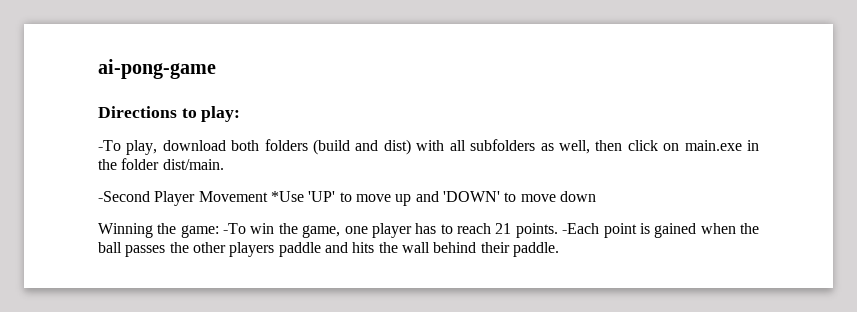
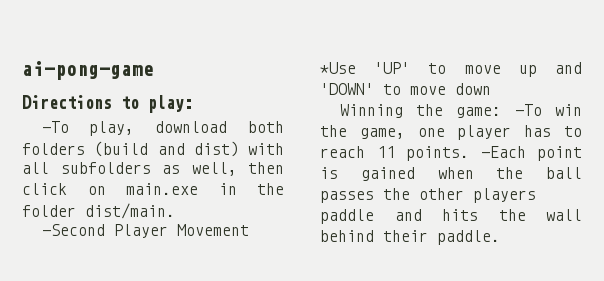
[495,223,512,234] 21 -> [376,146,395,158] 11

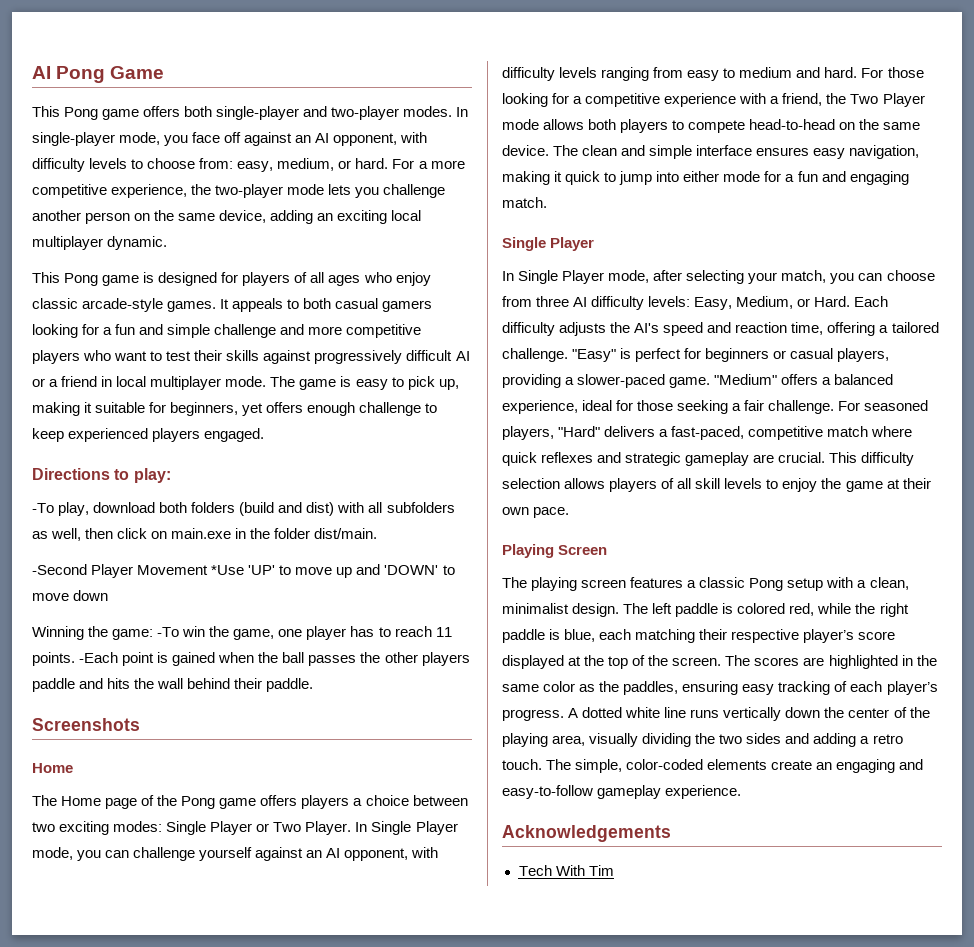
[22,61,154,80] ai-pong-game -> [32,66,165,83] [32,106,469,120] [32,132,428,146] [32,158,465,172] [32,184,446,198] [32,210,422,224] [32,236,168,250] [32,272,431,286] [32,298,433,312] [32,324,422,338] [32,350,470,364] [32,376,459,390] [32,402,438,416] [32,428,265,442] AI Pong Game // This Pong game offers both single-player and two-player modes. In single-player mode, you face off against an AI opponent, with difficulty levels to choose from: easy, medium, or hard. For a more competitive experience, the two-player mode lets you challenge another person on the same device, adding an exciting local multiplayer dynamic. // This Pong game is designed for players of all ages who enjoy classic arcade-style games. It appeals to both casual gamers looking for a fun and simple challenge and more competitive players who want to test their skills against progressively difficult AI or a friend in local multiplayer mode. The game is easy to pick up, making it suitable for beginners, yet offers enough challenge to keep experienced players engaged.
(500, 237) none -> [32,718,140,731] [32,763,73,773] [32,795,468,809] [32,821,458,835] [32,847,439,861] [502,67,924,81] [502,93,925,107] [502,119,921,133] [502,145,920,159] [502,171,909,185] [502,197,547,208] [502,237,595,251] [502,270,935,284] [502,296,889,310] [502,322,939,336] [502,348,890,362] [502,374,894,388] [502,400,929,414] [502,426,913,440] [502,452,915,466] [502,478,931,492] [502,507,570,518] [502,544,608,558] [502,577,909,591] [502,603,909,617] [502,629,896,643] [502,655,937,669] [502,681,938,695] [502,707,930,721] [502,733,903,747] [502,759,924,773] [502,785,742,799] [502,825,671,842] [518,865,614,876] // Screenshots // Home // The Home page of the Pong game offers players a choice between two exciting modes: Single Player or Two Player. In Single Player mode, you can challenge yourself against an AI opponent, with difficulty levels ranging from easy to medium and hard. For those looking for a competitive experience with a friend, the Two Player mode allows both players to compete head-to-head on the same device. The clean and simple interface ensures easy navigation, making it quick to jump into either mode for a fun and engaging match. // Single Player // In Single Player mode, after selecting your match, you can choose from three AI difficulty levels: Easy, Medium, or Hard. Each difficulty adjusts the AI's speed and reaction time, offering a tailored challenge. "Easy" is perfect for beginners or casual players, providing a slower-paced game. "Medium" offers a balanced experience, ideal for those seeking a fair challenge. For seasoned players, "Hard" delivers a fast-paced, competitive match where quick reflexes and strategic gameplay are crucial. This difficulty selection allows players of all skill levels to enjoy the game at their own pace. // Playing Screen // The playing screen features a classic Pong setup with a clean, minimalist design. The left paddle is colored red, while the right paddle is blue, each matching their respective player’s score displayed at the top of the screen. The scores are highlighted in the same color as the paddles, ensuring easy tracking of each player’s progress. A dotted white line runs vertically down the center of the playing area, visually dividing the two sides and adding a retro touch. The simple, color-coded elements create an engaging and easy-to-follow gameplay experience. // Acknowledgements // Tech With Tim

